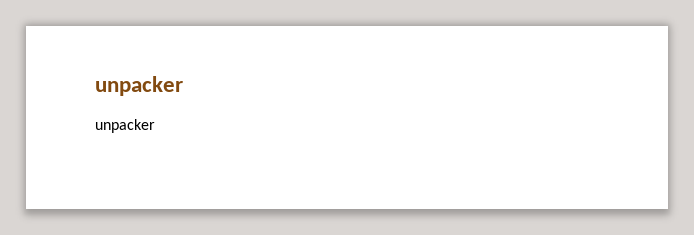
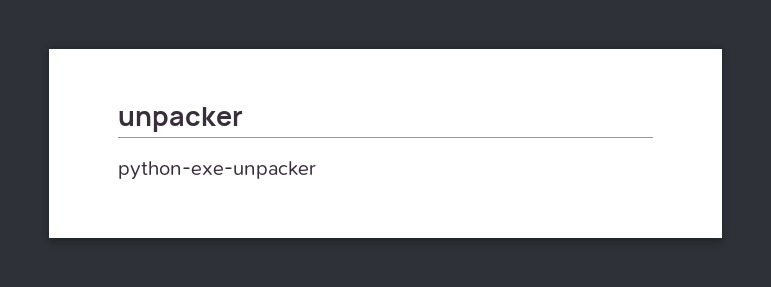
[95,119,155,133] unpacker -> [118,161,316,180] python-exe-unpacker

